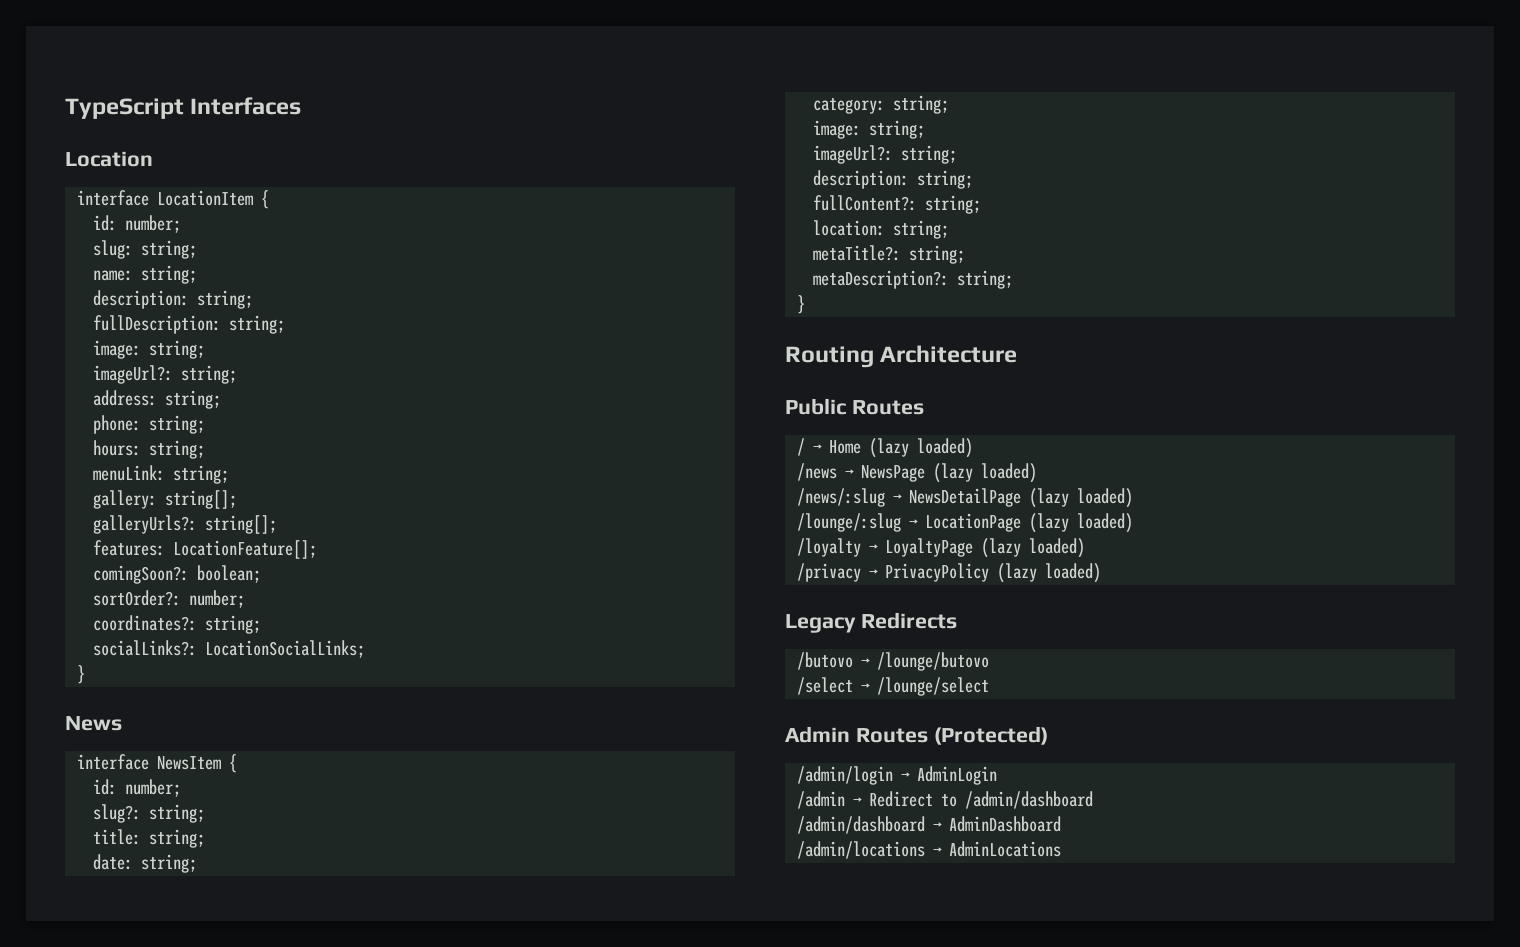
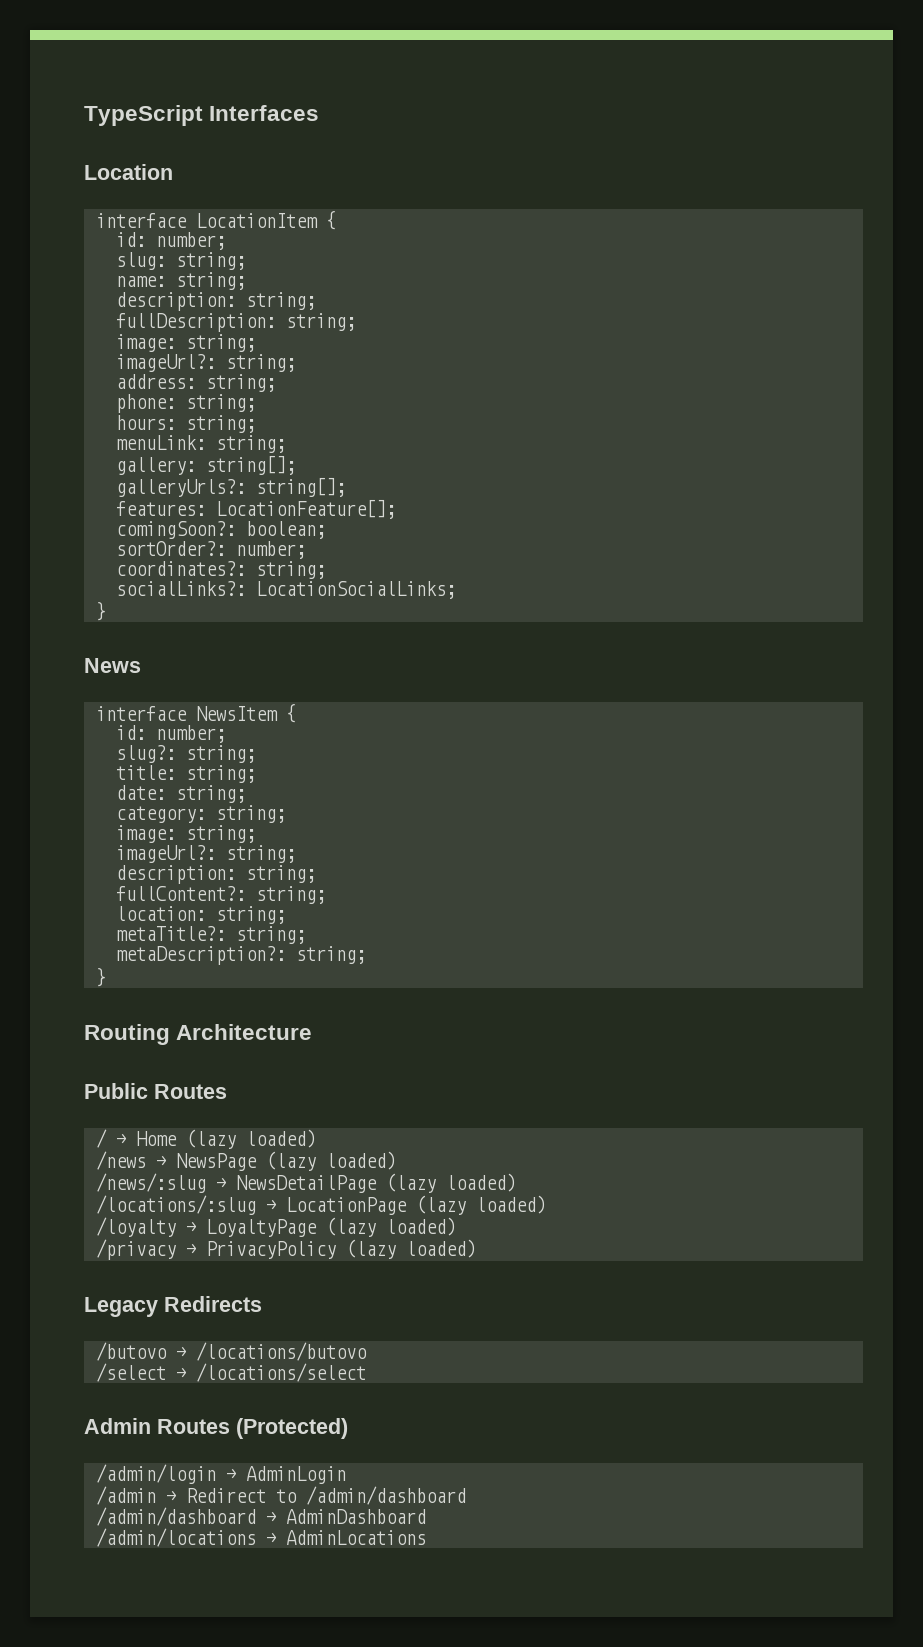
[797,513,901,532] /lounge/:slug -> [96,1195,257,1215] /locations/:slug
[877,652,989,671] /lounge/butovo -> [196,1342,368,1361] /locations/butovo
[877,677,989,696] /lounge/select -> [196,1363,367,1382] /locations/select

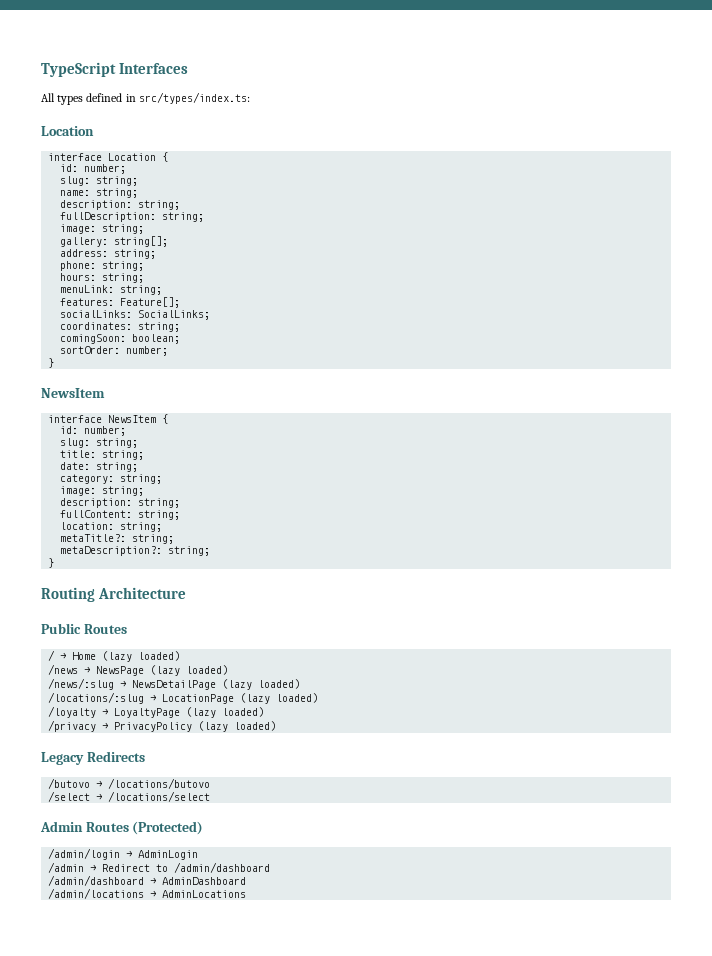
(320, 113) none -> [41,92,250,105] // All types defined in src/types/index.ts:
[196,213,319,228] LocationItem -> [108,153,157,161] Location
[116,354,297,372] imageUrl?: string; -> [60,236,169,247] gallery: string[];
[116,455,297,475] [116,477,347,497] [116,499,397,519] [116,521,237,539] gallery: string[]; // galleryUrls?: string[]; // features: LocationFeature[]; // comingSoon?: -> [60,297,181,308] [60,310,211,320] [60,322,181,332] [60,334,127,344] features: Feature[]; // socialLinks: SocialLinks; // coordinates: string; // comingSoon:
[116,541,307,559] [116,561,327,579] [116,581,457,599] [96,601,107,621] [84,658,141,673] sortOrder?: number; // coordinates?: string; // socialLinks?: LocationSocialLinks; // } // News -> [60,346,169,356] [48,358,55,368] [41,388,105,398] sortOrder: number; // } // NewsItem
[116,745,177,763] slug?: -> [60,438,91,448] slug:
[116,845,297,863] [116,865,317,884] [116,886,247,901] // imageUrl?: string; // description: string; // fullContent?: -> [60,498,181,508] [60,510,133,518] // description: string; // fullContent:

